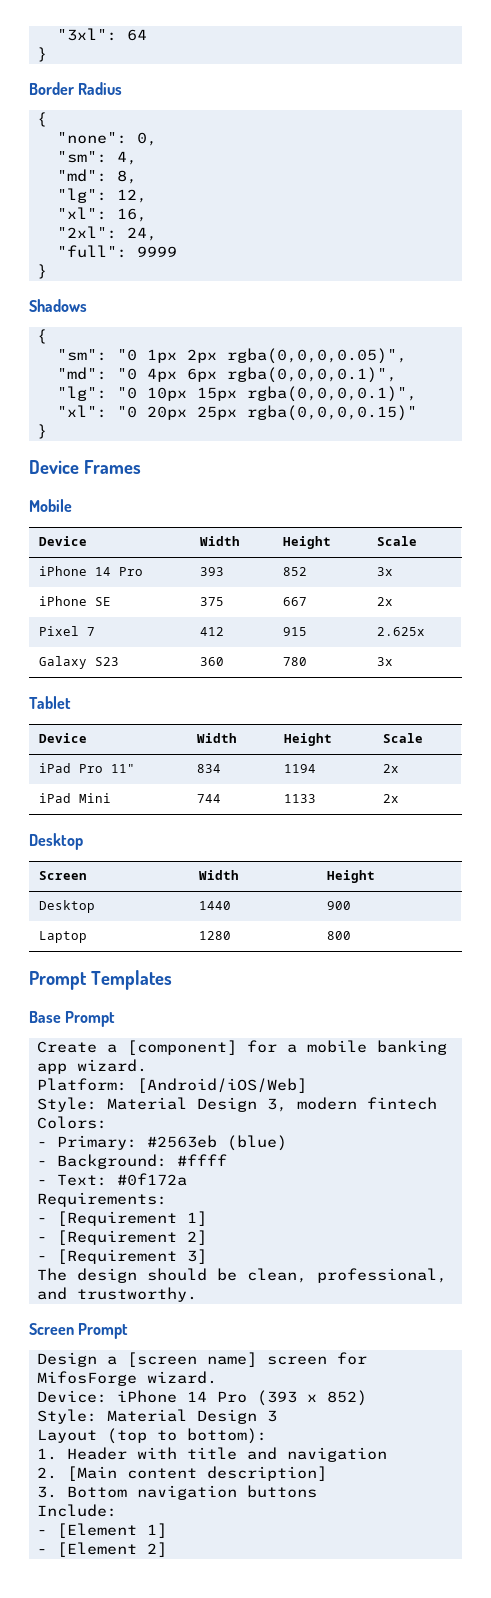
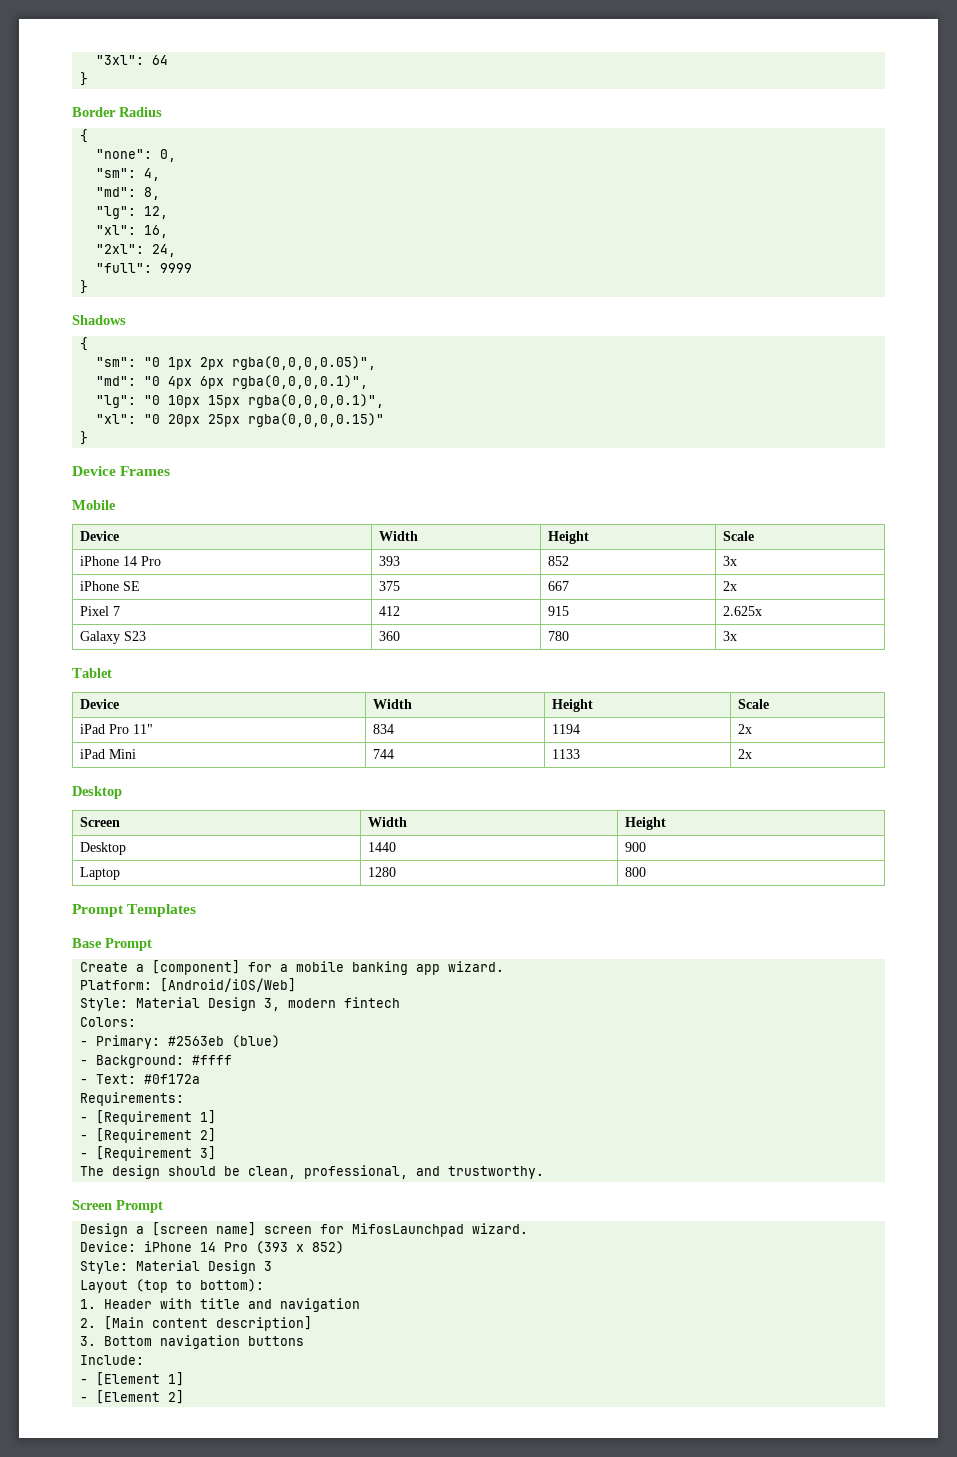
[37,1371,138,1386] MifosForge -> [352,1223,465,1237] MifosLaunchpad

